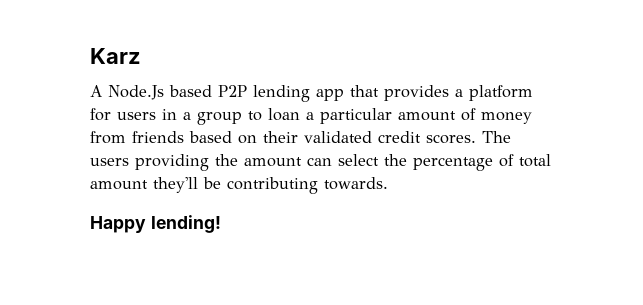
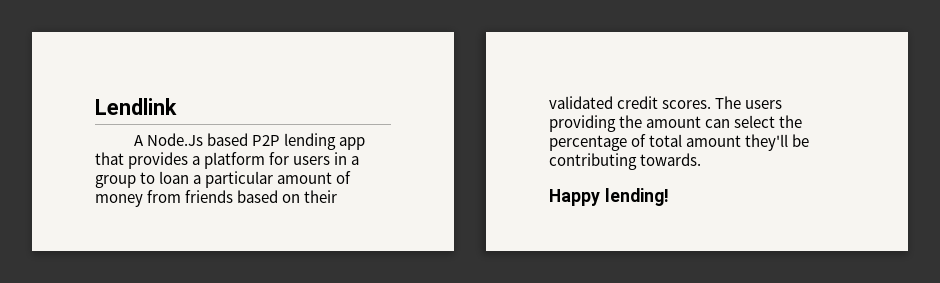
[90,48,141,64] Karz -> [95,98,177,115] Lendlink

